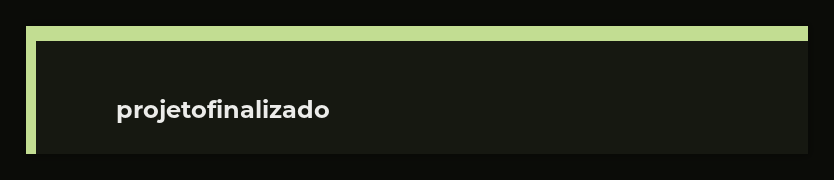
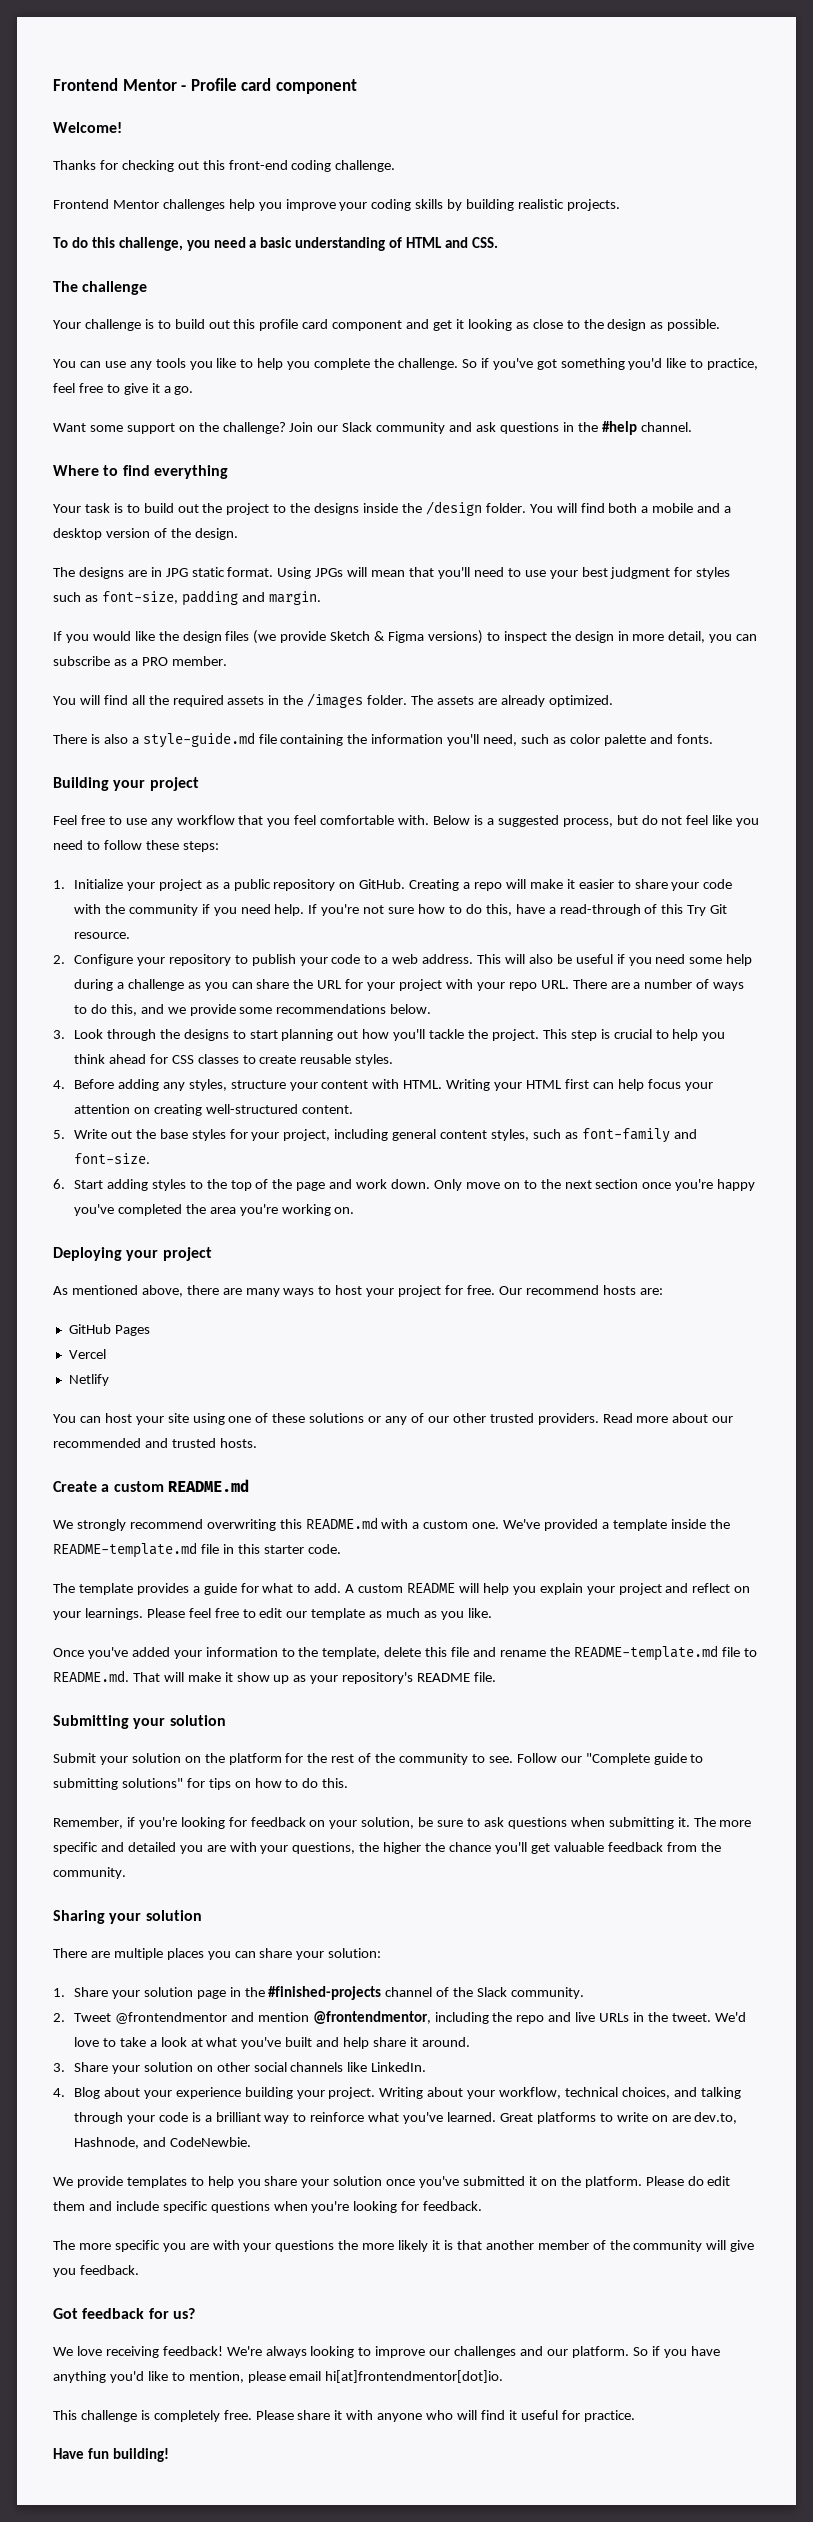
[116,99,330,123] projetofinalizado -> [53,78,357,94] [53,122,122,133] [53,160,396,172] [53,199,620,211] [53,237,498,251] [53,281,148,295] [53,319,721,331] [53,358,759,370] [53,383,194,395] [53,421,692,435] [53,465,228,479] [53,501,732,516] [53,528,238,540] [53,567,731,579] [53,590,321,606] [53,630,758,644] [53,656,227,666] [53,693,613,708] [53,732,713,748] [53,777,199,791] [53,815,760,827] [53,840,219,852] [53,879,733,891] [73,904,728,916] [73,932,130,939] [53,954,753,966] [73,979,745,991] [73,1004,432,1016] [53,1029,726,1041] [73,1054,394,1066] [53,1079,713,1091] [73,1104,353,1116] [53,1128,697,1143] [73,1153,150,1164] [53,1179,756,1191] [73,1204,355,1216] [53,1247,212,1261] [53,1285,663,1297] [68,1324,150,1336] [68,1349,106,1359] [68,1374,109,1386] [53,1413,734,1425] [53,1438,257,1448] [53,1479,249,1492] [53,1517,730,1531] [53,1542,341,1558] [53,1583,751,1595] [53,1608,492,1620] [53,1645,757,1661] [53,1670,497,1684] [53,1715,226,1729] [53,1753,704,1765] [53,1778,349,1790] [53,1817,752,1829] [53,1842,721,1854] [53,1867,126,1879] [53,1910,202,1924] [53,1948,382,1960] [53,1986,585,2000] [53,2011,746,2024] [73,2037,470,2049] [53,2062,427,2074] [53,2087,741,2099] [73,2112,738,2124] [73,2137,251,2149] [53,2176,731,2188] [53,2201,483,2213] [53,2240,755,2252] [53,2265,139,2277] [53,2308,195,2319] [53,2346,720,2358] [53,2370,504,2383] [53,2410,635,2422] [53,2448,169,2462] Frontend Mentor - Profile card component // Welcome! // Thanks for checking out this front-end coding challenge. // Frontend Mentor challenges help you improve your coding skills by building realistic projects. // To do this challenge, you need a basic understanding of HTML and CSS. // The challenge // Your challenge is to build out this profile card component and get it looking as close to the design as possible. // You can use any tools you like to help you complete the challenge. So if you've got something you'd like to practice, feel free to give it a go. // Want some support on the challenge? Join our Slack community and ask questions in the #help channel. // Where to find everything // Your task is to build out the project to the designs inside the /design folder. You will find both a mobile and a desktop version of the design. // The designs are in JPG static format. Using JPGs will mean that you'll need to use your best judgment for styles such as font-size, padding and margin. // If you would like the design files (we provide Sketch & Figma versions) to inspect the design in more detail, you can subscribe as a PRO member. // You will find all the required assets in the /images folder. The assets are already optimized. // There is also a style-guide.md file containing the information you'll need, such as color palette and fonts. // Building your project // Feel free to use any workflow that you feel comfortable with. Below is a suggested process, but do not feel like you need to follow these steps: // 1. Initialize your project as a public repository on GitHub. Creating a repo will make it easier to share your code with the community if you need help. If you're not sure how to do this, have a read-through of this Try Git resource. // 2. Configure your repository to publish your code to a web address. This will also be useful if you need some help during a challenge as you can share the URL for your project with your repo URL. There are a number of ways to do this, and we provide some recommendations below. // 3. Look through the designs to start planning out how you'll tackle the project. This step is crucial to help you think ahead for CSS classes to create reusable styles. // 4. Before adding any styles, structure your content with HTML. Writing your HTML first can help focus your attention on creating well-structured content. // 5. Write out the base styles for your project, including general content styles, such as font-family and font-size. // 6. Start adding styles to the top of the page and work down. Only move on to the next section once you're happy you've completed the area you're working on. // Deploying your project // As mentioned above, there are many ways to host your project for free. Our recommend hosts are: // GitHub Pages // Vercel // Netlify // You can host your site using one of these solutions or any of our other trusted providers. Read more about our recommended and trusted hosts. // Create a custom README.md // We strongly recommend overwriting this README.md with a custom one. We've provided a template inside the README-template.md file in this starter code. // The template provides a guide for what to add. A custom README will help you explain your project and reflect on your learnings. Please feel free to edit our template as much as you like. // Once you've added your information to the template, delete this file and rename the README-template.md file to README.md. That will make it show up as your repository's README file. // Submitting your solution // Submit your solution on the platform for the rest of the community to see. Follow our "Complete guide to submitting solutions" for tips on how to do this. // Remember, if you're looking for feedback on your solution, be sure to ask questions when submitting it. The more specific and detailed you are with your questions, the higher the chance you'll get valuable feedback from the community. // Sharing your solution // There are multiple places you can share your solution: // 1. Share your solution page in the #finished-projects channel of the Slack community. // 2. Tweet @frontendmentor and mention @frontendmentor, including the repo and live URLs in the tweet. We'd love to take a look at what you've built and help share it around. // 3. Share your solution on other social channels like LinkedIn. // 4. Blog about your experience building your project. Writing about your workflow, technical choices, and talking through your code is a brilliant way to reinforce what you've learned. Great platforms to write on are dev.to, Hashnode, and CodeNewbie. // We provide templates to help you share your solution once you've submitted it on the platform. Please do edit them and include specific questions when you're looking for feedback. // The more specific you are with your questions the more likely it is that another member of the community will give you feedback. // Got feedback for us? // We love receiving feedback! We're always looking to improve our challenges and our platform. So if you have anything you'd like to mention, please email hi[at]frontendmentor[dot]io. // This challenge is completely free. Please share it with anyone who will find it useful for practice. // Have fun building!

